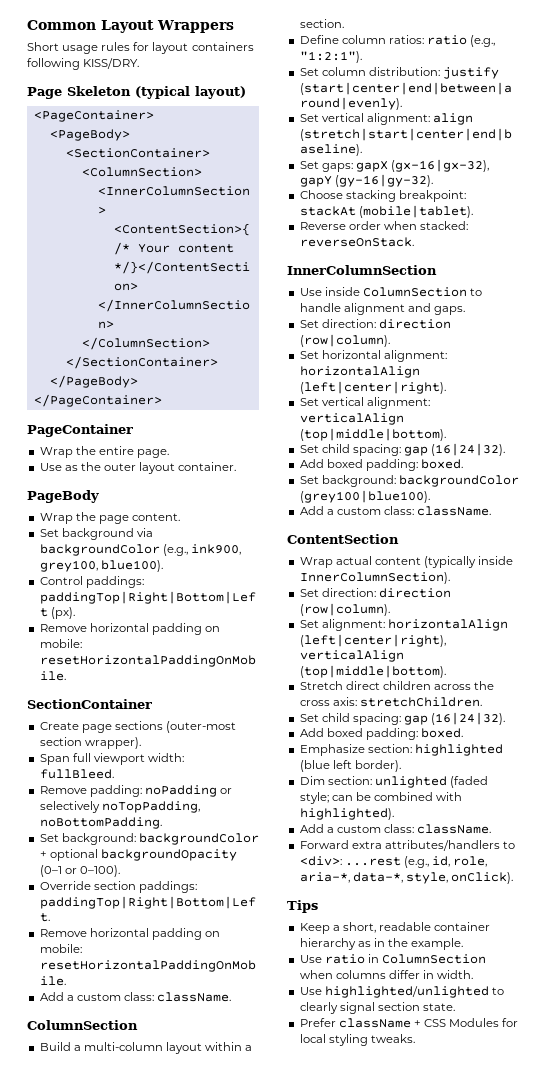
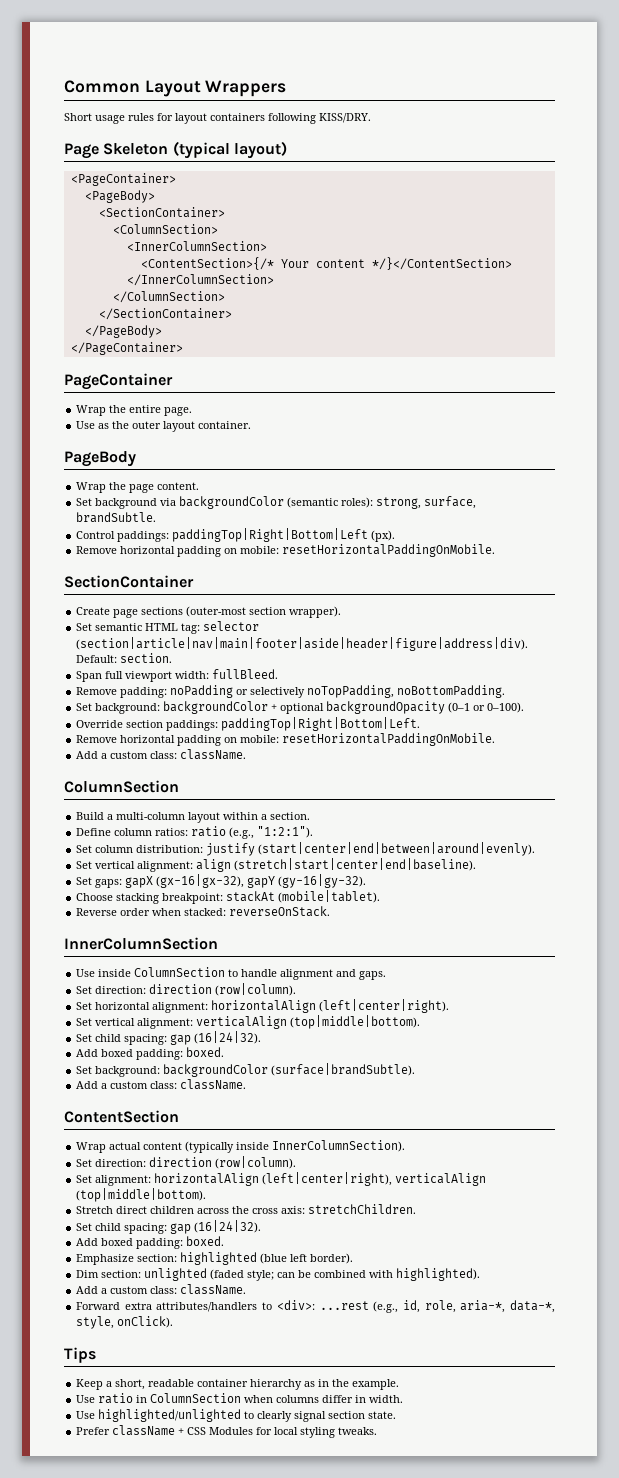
[162,544,241,556] [39,560,163,572] (e.g., ink900, grey100, blue100). -> [287,496,477,509] [76,512,157,523] (semantic roles): strong, surface, brandSubtle.
(141, 743) none -> [76,621,260,634] [76,637,529,651] [76,653,173,663] // Set semantic HTML tag: selector (section|article|nav|main|footer|aside|header|figure|address|div). Default: section.
[299,490,430,503] (grey100|blue100). -> [271,1063,416,1076] (surface|brandSubtle).

